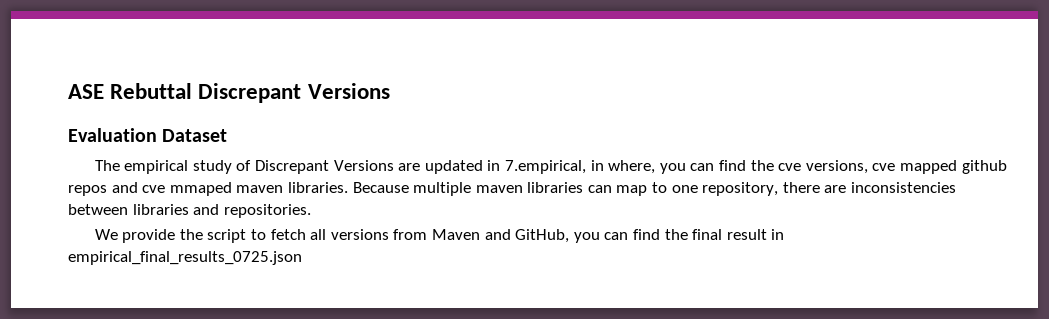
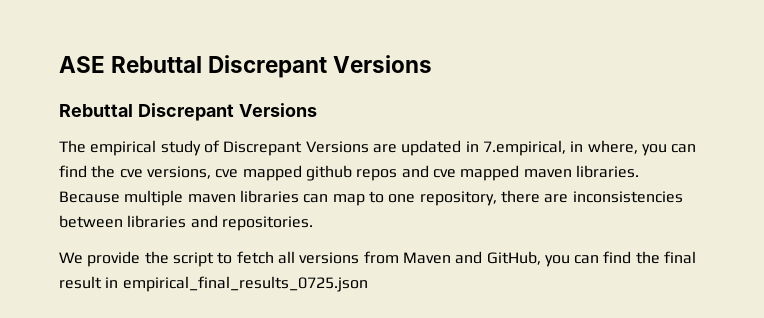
[68,128,228,142] Evaluation Dataset -> [59,103,317,121] Rebuttal Discrepant Versions
[169,182,232,196] mmaped -> [460,165,520,181] mapped

